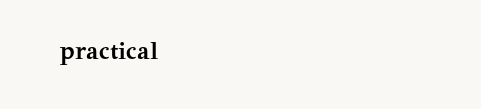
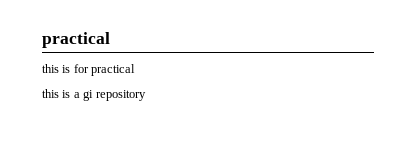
[60,42,158,65] practical -> [42,32,110,48] [42,64,136,76] [42,89,146,101] practical // this is for practical // this is a gi repository

